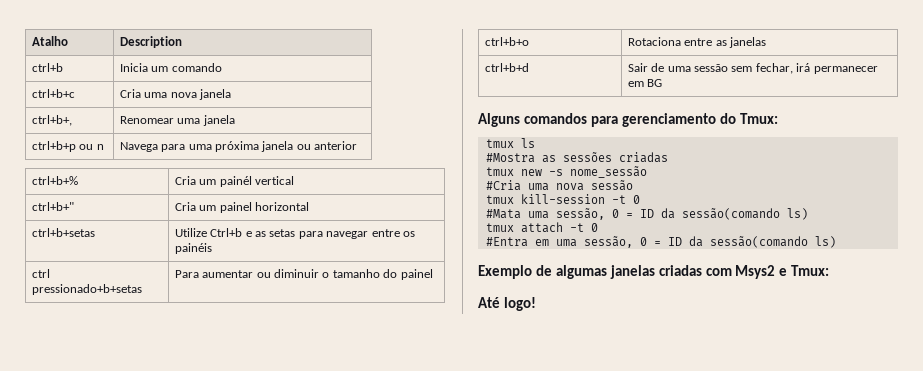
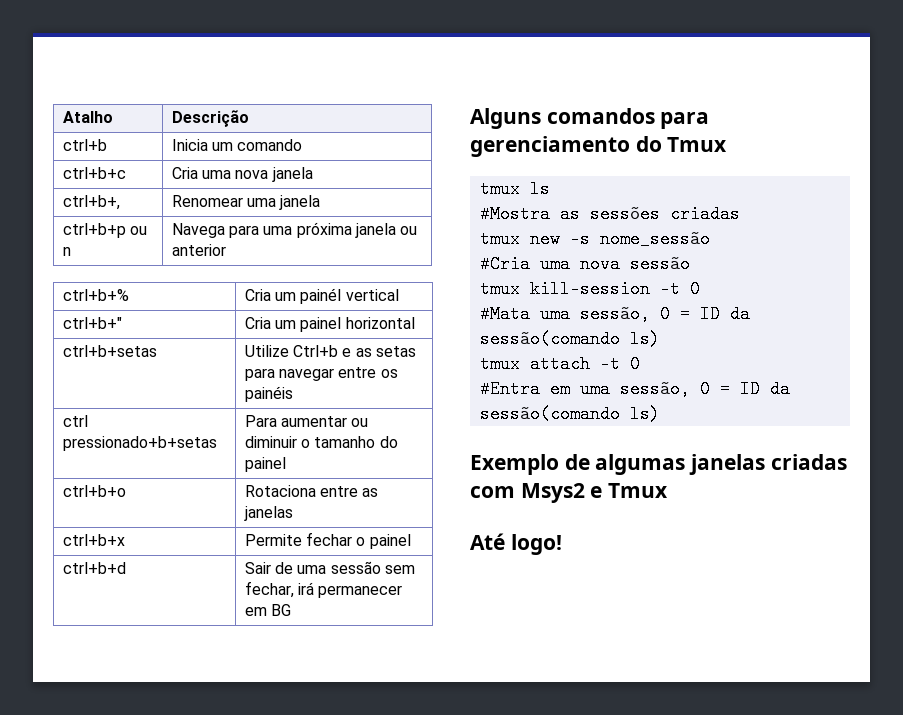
[119,36,182,48] Description -> [171,110,249,127] Descrição
(767, 42) none -> [62,534,125,546] [244,532,411,549] // ctrl+b+x | Permite fechar o painel
[739,113,778,124] Tmux: -> [667,137,728,152] Tmux
[791,265,830,276] Tmux: -> [608,483,669,498] Tmux

